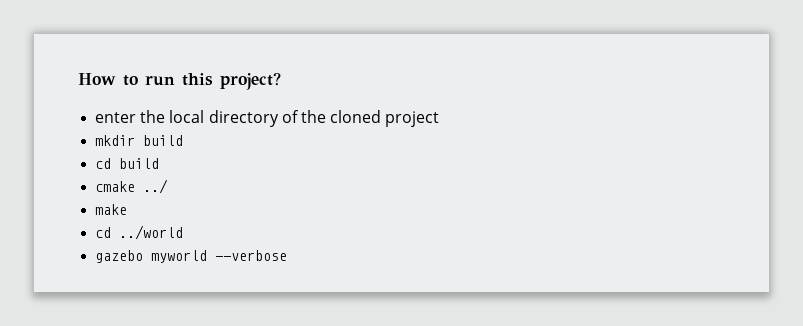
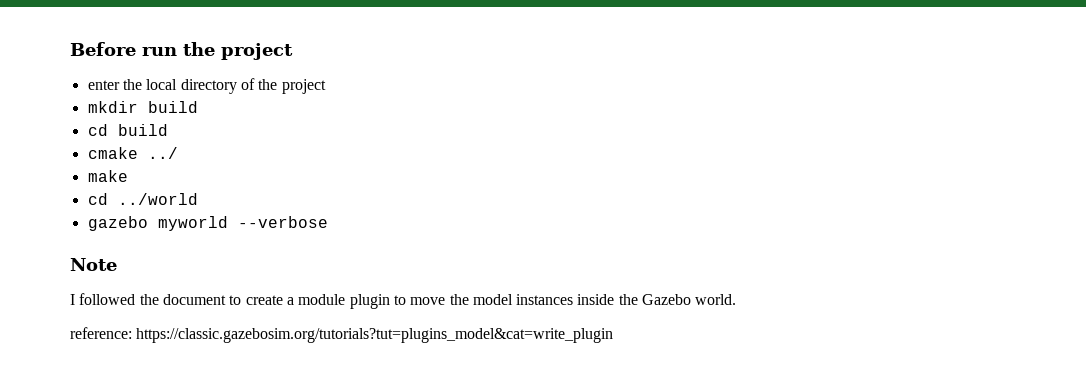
[78,72,281,90] How to run this project? -> [70,42,293,60] Before run the project
[330,110,382,123] cloned -> (278, 84) none
(288, 255) none -> [70,258,117,271] [70,293,737,309] [70,327,614,343] // Note // I followed the document to create a module plugin to move the model instances inside the Gazebo world. // reference: https://classic.gazebosim.org/tutorials?tut=plugins_model&cat=write_plugin

